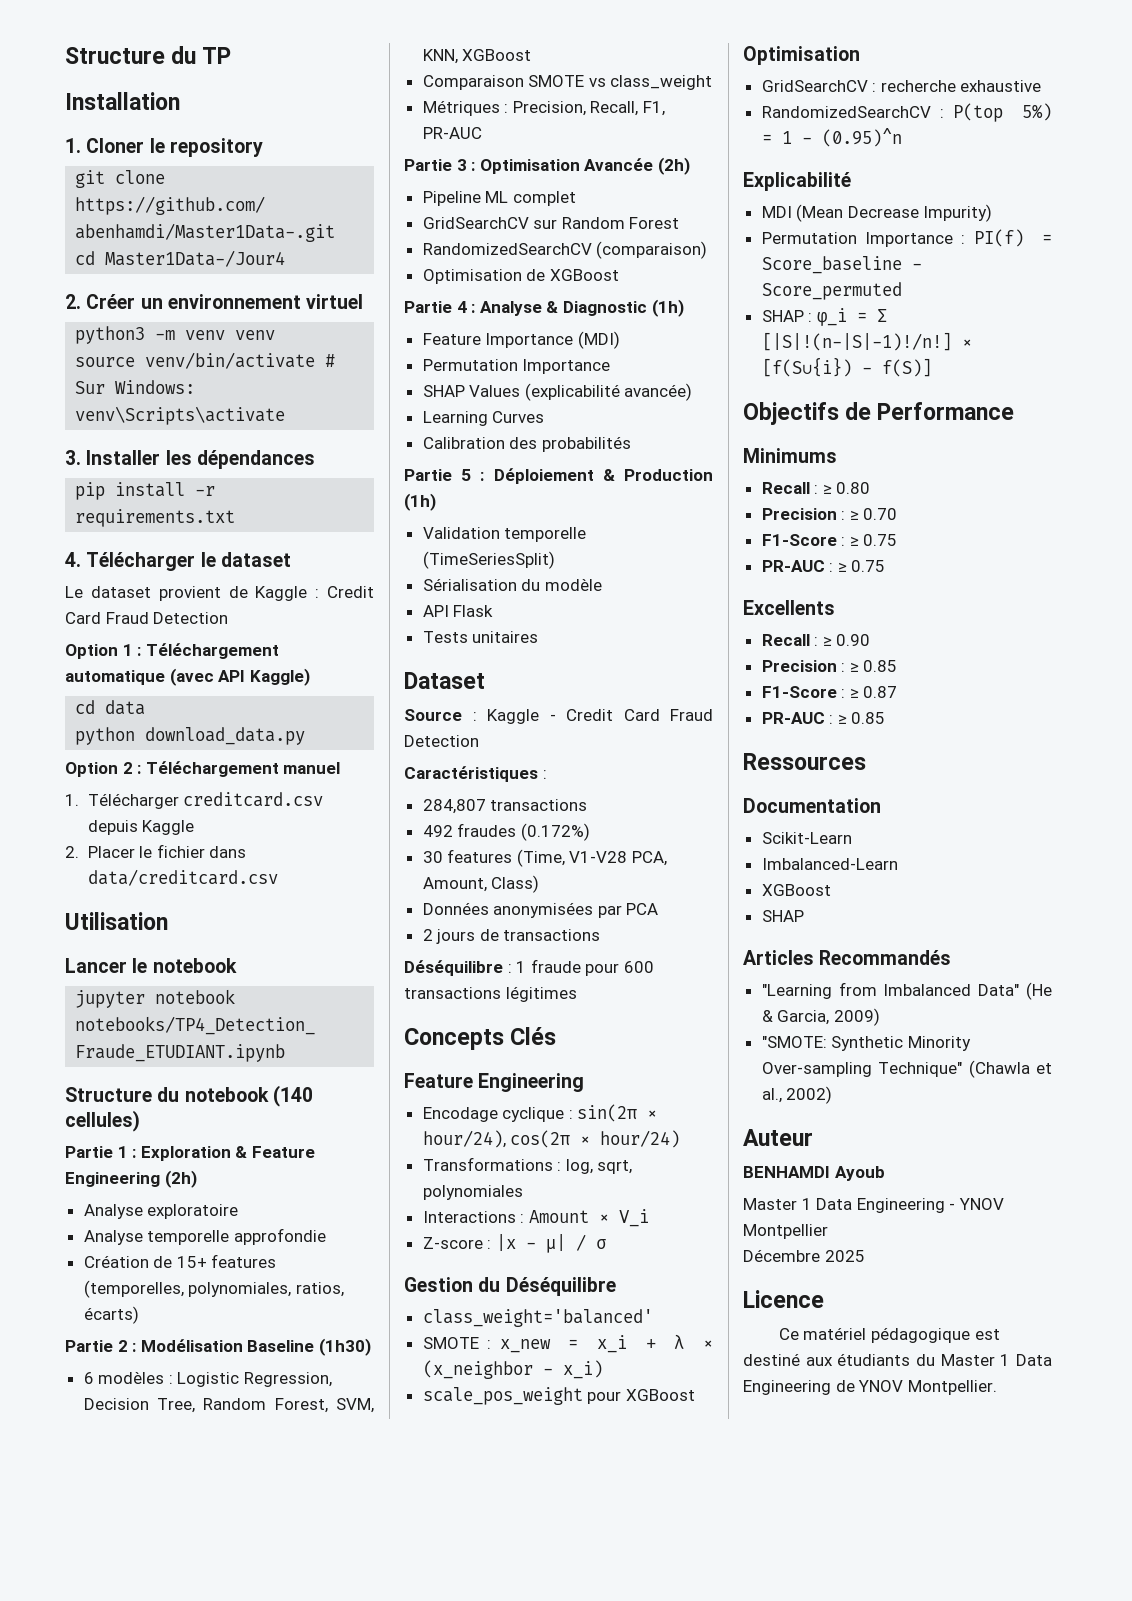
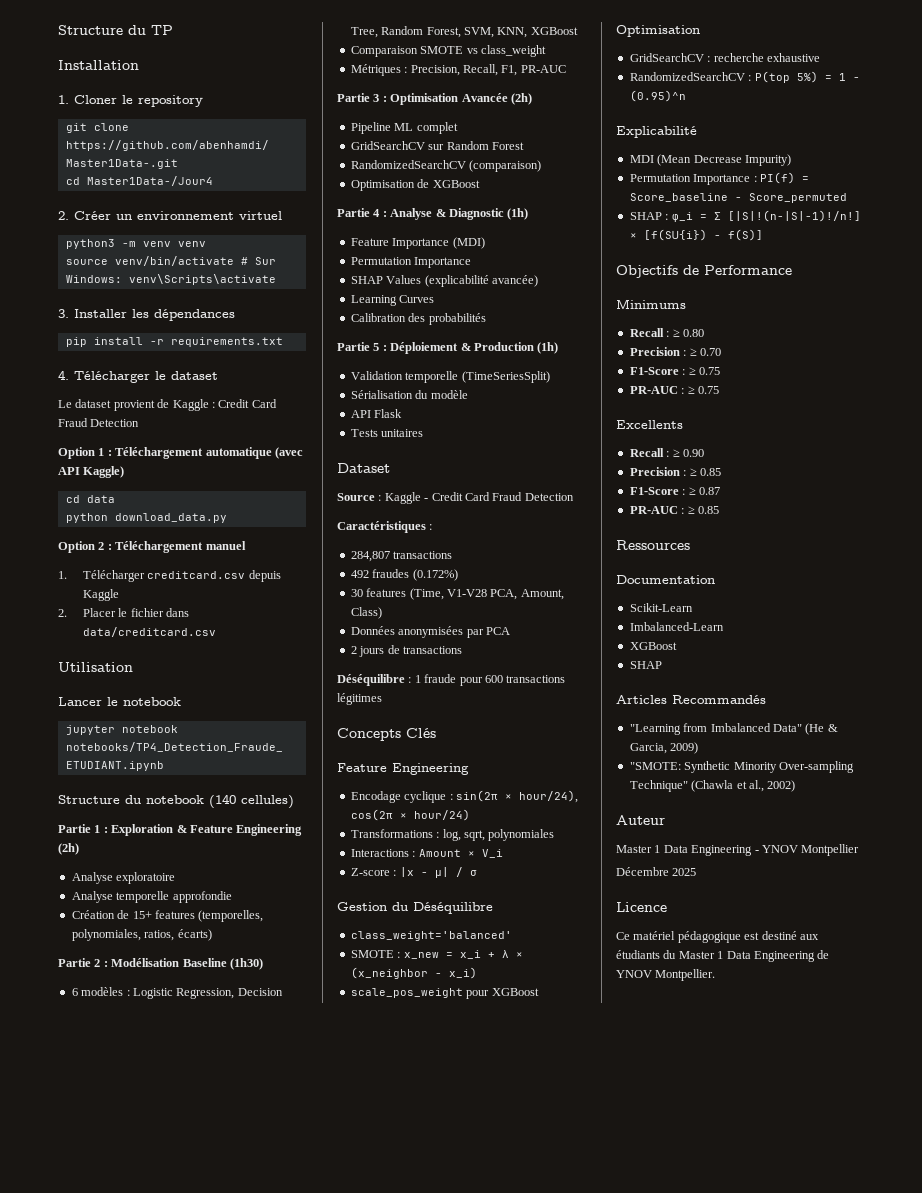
[743,1166,885,1181] // BENHAMDI Ayoub -> (665, 820) none

